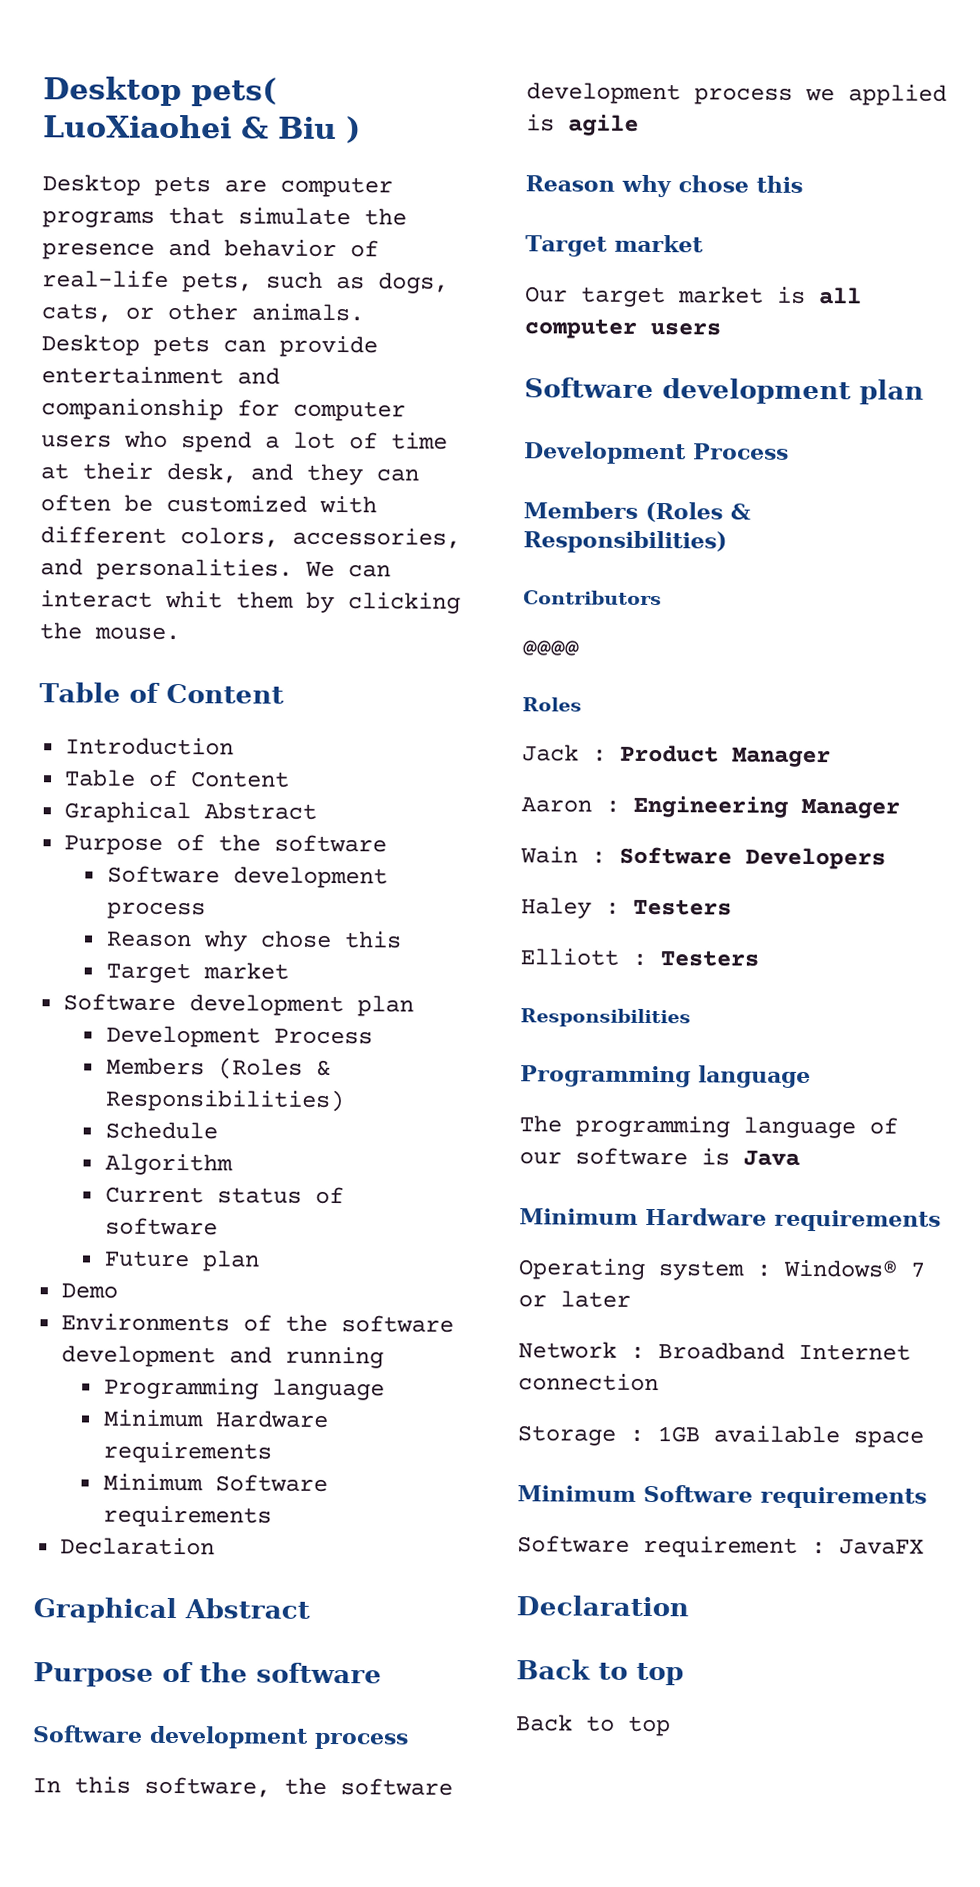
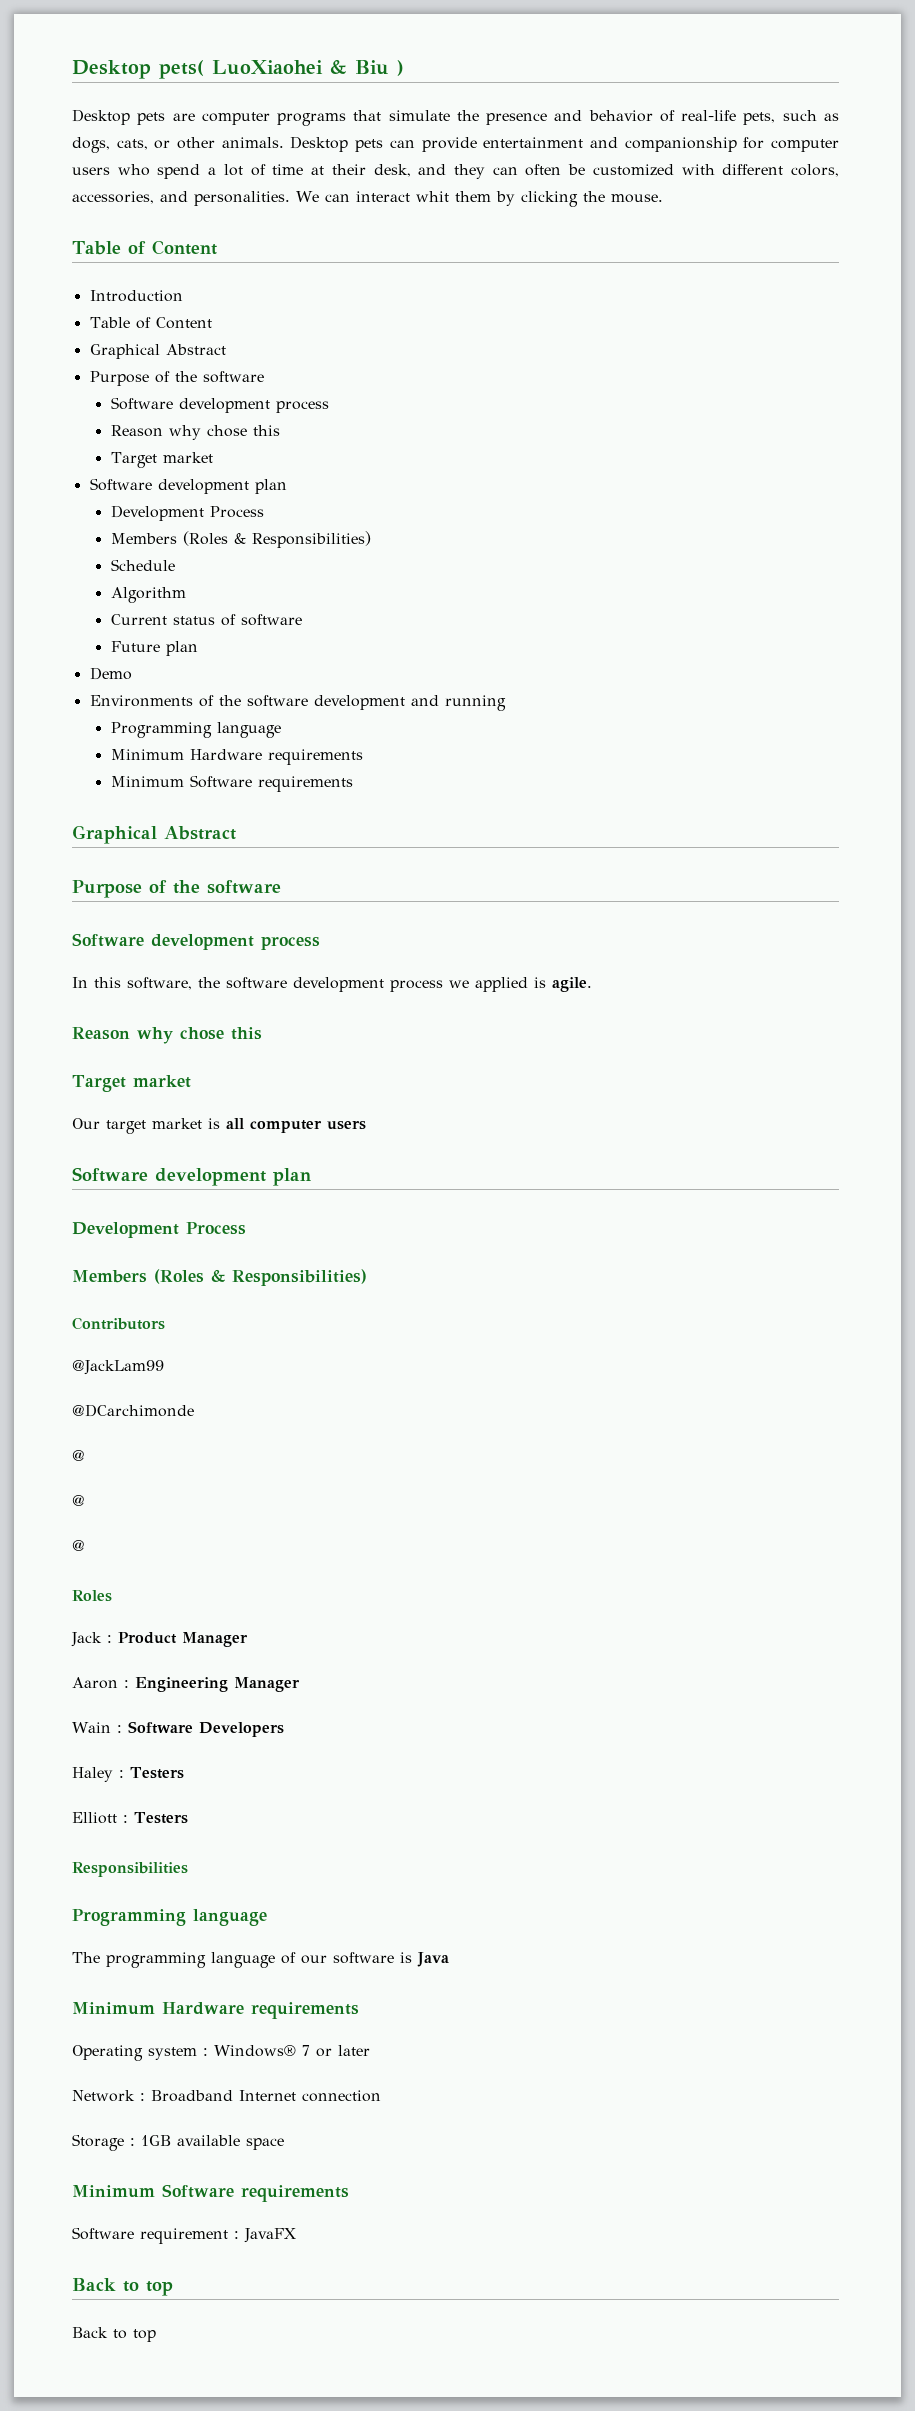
[60,1537,216,1556] // Declaration -> (353, 784) none
[568,114,639,136] agile -> [552,977,592,992] agile.
[522,640,579,656] @@@@ -> [72,1360,164,1375] [72,1404,194,1417] [72,1450,85,1461] [72,1495,85,1506] [72,1540,85,1551] @JackLam99 // @DCarchimonde // @ // @ // @
[516,1595,689,1617] // Declaration -> (296, 2235) none

